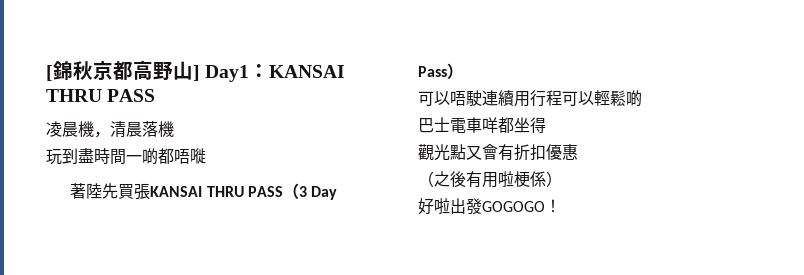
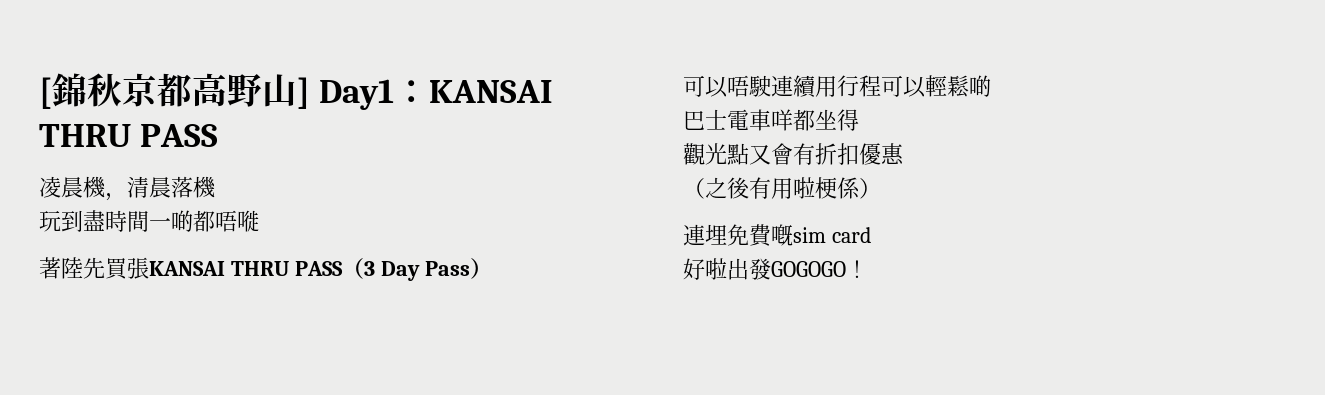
(562, 179) none -> [683,224,871,247] // 連埋免費嘅sim card

